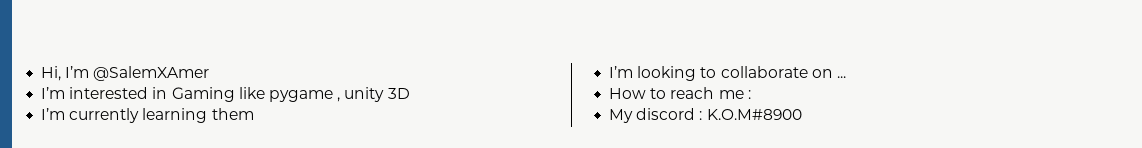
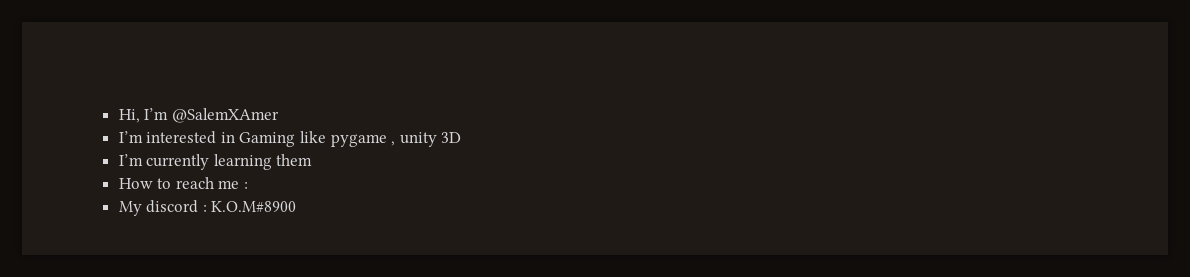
[609,66,846,81] // I’m looking to collaborate on ... -> (313, 160) none

